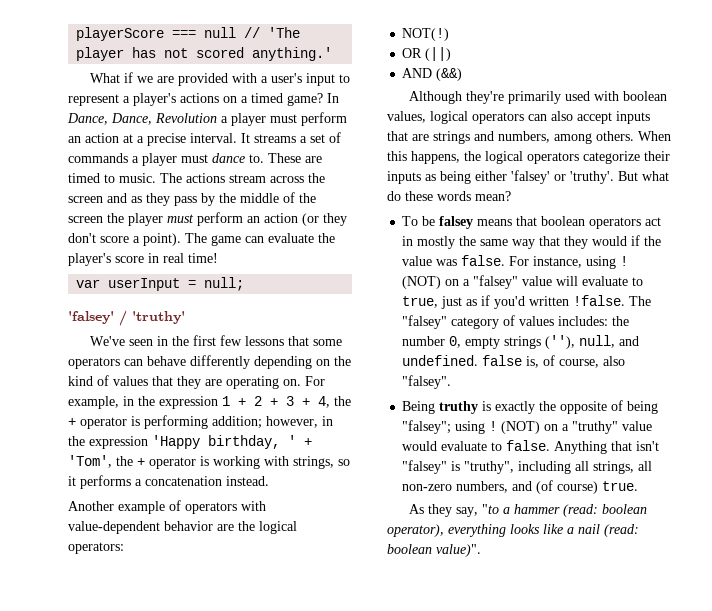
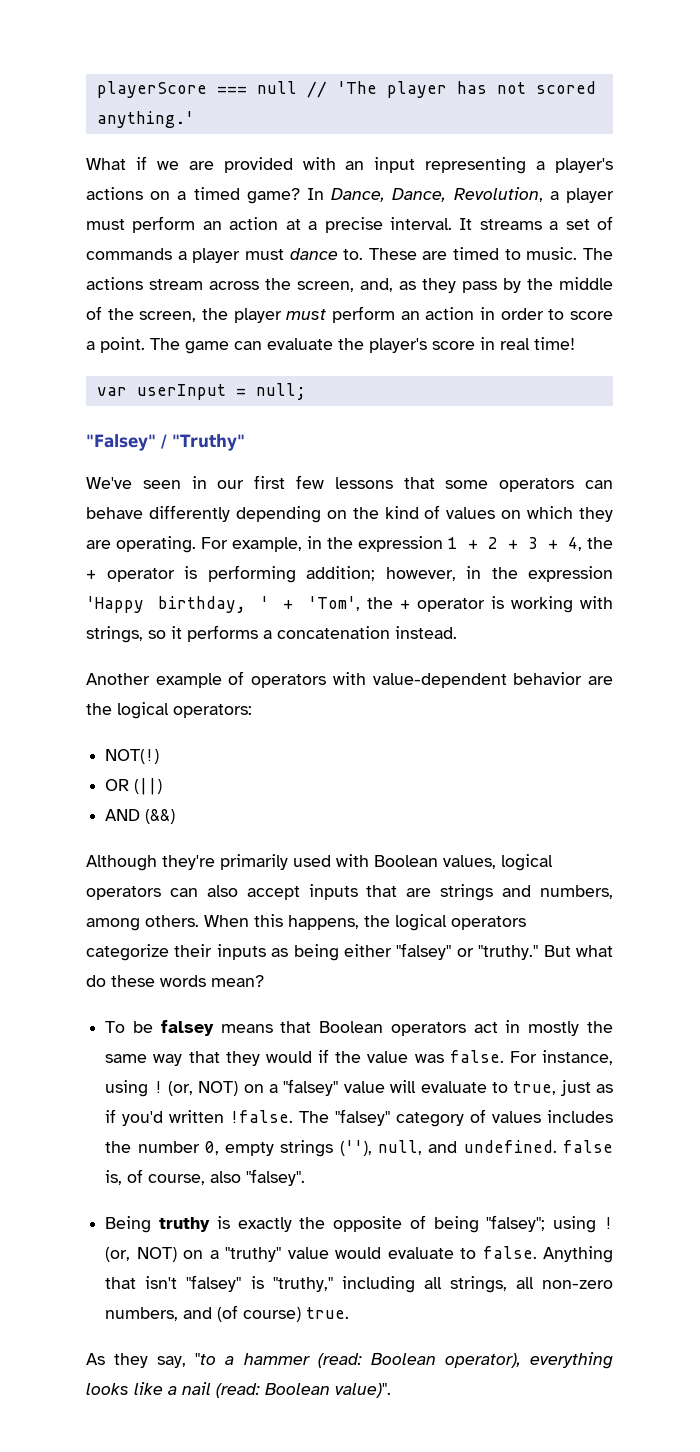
[261,73,351,86] [68,94,119,106] a user's input to represent -> [345,157,527,174] an input representing
[155,113,217,123] Revolution -> [453,187,543,202] Revolution,
[68,193,127,203] screen and -> [297,278,393,292] screen, and,
[68,216,103,223] screen -> [139,311,197,322] screen,
[302,213,347,226] [68,233,96,243] (or they don't -> [480,307,565,320] in order to
[143,233,181,246] point). -> [100,337,145,353] point.
[68,310,185,326] 'falsey' / 'truthy' -> [86,434,245,451] "Falsey" / "Truthy"
[172,336,190,346] the -> [217,480,245,489] our
[152,376,301,389] that they are operating on. -> [501,506,613,522] [86,536,196,553] on which they are operating.
[623,91,668,101] boolean -> [374,855,438,867] Boolean
[511,170,614,184] 'falsey' or 'truthy'. -> [396,943,539,960] "falsey" or "truthy."
[541,216,586,226] boolean -> [319,1021,384,1033] Boolean
[402,276,442,289] (NOT) -> [167,1081,239,1096] (or, NOT)
[558,316,609,326] includes: -> [547,1110,613,1123] includes
[501,421,541,434] (NOT) -> [105,1247,177,1262] (or, NOT)
[464,461,515,474] "truthy", -> [272,1277,333,1292] "truthy,"
[602,504,648,514] boolean -> [370,1353,436,1365] Boolean
[387,544,432,554] boolean -> [265,1383,330,1395] Boolean

